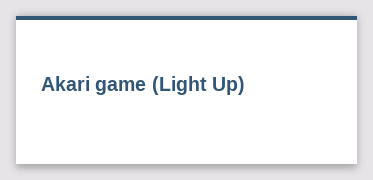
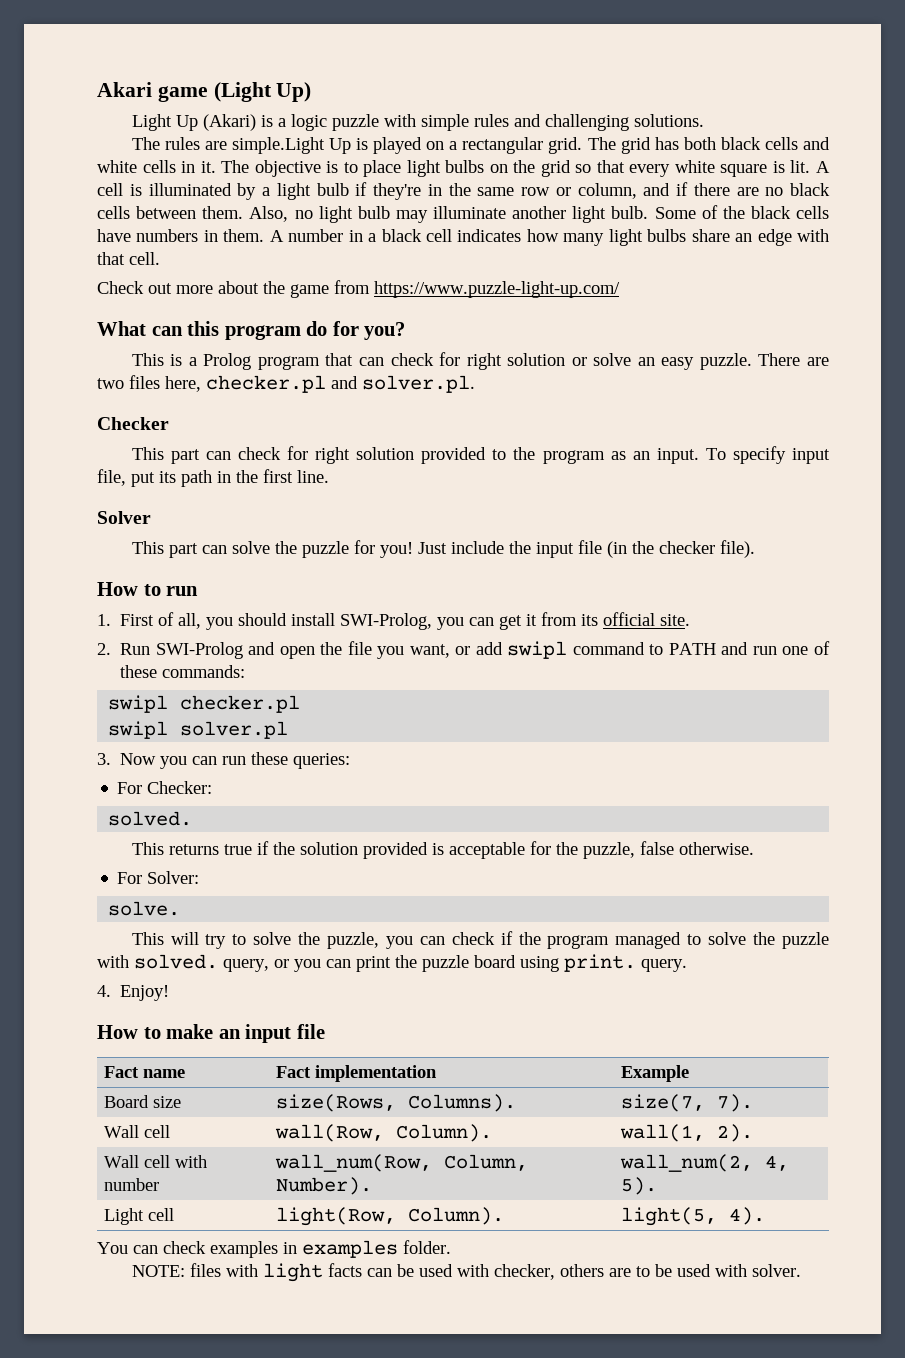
(245, 85) none -> [131,114,704,131] [131,137,830,154] [97,160,830,177] [97,182,830,200] [97,205,829,223] [97,229,830,246] [97,252,160,265] [97,280,620,298] [97,321,406,340] [131,352,830,370] [97,375,475,393] [97,417,169,430] [131,446,831,464] [97,469,329,487] [97,511,151,524] [131,540,755,558] [97,582,199,596] [97,612,691,630] [97,641,830,659] [120,665,246,678] [108,695,301,713] [108,721,289,739] [97,752,351,769] [117,781,213,794] [108,811,193,826] [131,841,754,859] [117,871,200,884] [108,901,181,916] [131,931,830,949] [97,954,687,972] [97,985,170,1001] [97,1024,325,1043] [104,1066,186,1078] [276,1065,438,1082] [621,1065,690,1082] [104,1095,182,1108] [276,1094,517,1112] [621,1094,754,1112] [104,1125,171,1138] [275,1124,493,1142] [620,1124,754,1142] [104,1155,208,1168] [104,1178,160,1191] [275,1154,529,1172] [276,1177,373,1195] [620,1154,790,1172] [621,1177,658,1195] [104,1208,175,1225] [276,1207,505,1226] [621,1207,766,1226] [97,1240,451,1258] [131,1263,801,1282] // Light Up (Akari) is a logic puzzle with simple rules and challenging solutions. // The rules are simple.Light Up is played on a rectangular grid. The grid has both black cells and white cells in it. The objective is to place light bulbs on the grid so that every white square is lit. A cell is illuminated by a light bulb if they're in the same row or column, and if there are no black cells between them. Also, no light bulb may illuminate another light bulb. Some of the black cells have numbers in them. A number in a black cell indicates how many light bulbs share an edge with that cell. // Check out more about the game from https://www.puzzle-light-up.com/ // What can this program do for you? // This is a Prolog program that can check for right solution or solve an easy puzzle. There are two files here, checker.pl and solver.pl. // Checker // This part can check for right solution provided to the program as an input. To specify input file, put its path in the first line. // Solver // This part can solve the puzzle for you! Just include the input file (in the checker file). // How to run // 1. First of all, you should install SWI-Prolog, you can get it from its official site. // 2. Run SWI-Prolog and open the file you want, or add swipl command to PATH and run one of these commands: // swipl checker.pl // swipl solver.pl // 3. Now you can run these queries: // For Checker: // solved. // This returns true if the solution provided is acceptable for the puzzle, false otherwise. // For Solver: // solve. // This will try to solve the puzzle, you can check if the program managed to solve the puzzle with solved. query, or you can print the puzzle board using print. query. // 4. Enjoy! // How to make an input file // Fact name | Fact implementation | Example // Board size | size(Rows, Columns). | size(7, 7). // Wall cell | wall(Row, Column). | wall(1, 2). // Wall cell with number | wall_num(Row, Column, Number). | wall_num(2, 4, 5). // Light cell | light(Row, Column). | light(5, 4). // You can check examples in examples folder. // NOTE: files with light facts can be used with checker, others are to be used with solver.

